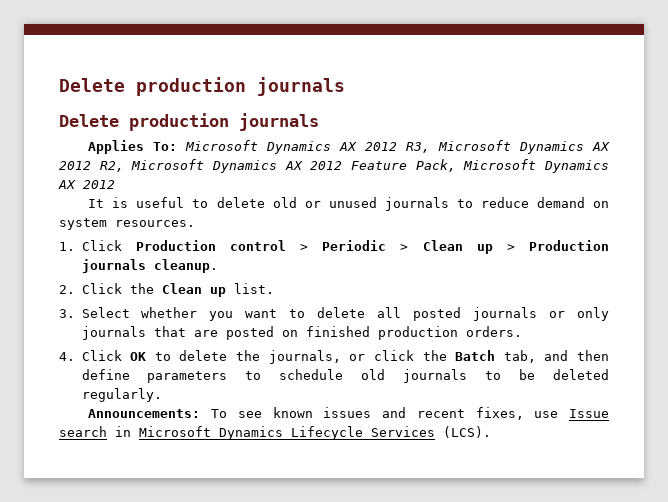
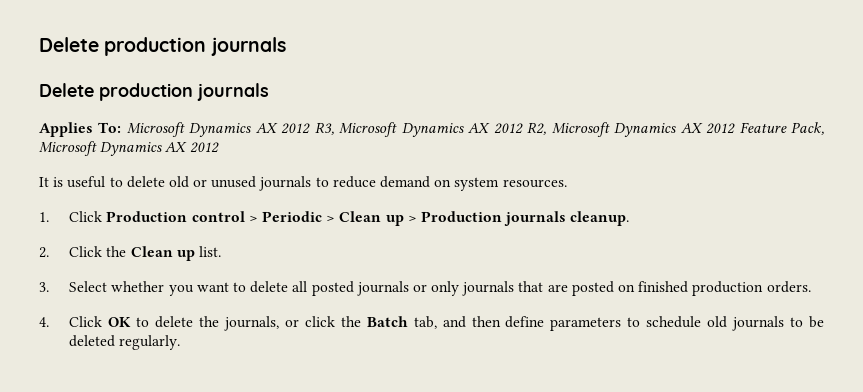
[88,407,609,420] [59,426,491,440] // Announcements: To see known issues and recent fixes, use Issue search in Microsoft Dynamics Lifecycle Services (LCS). -> (181, 342) none

